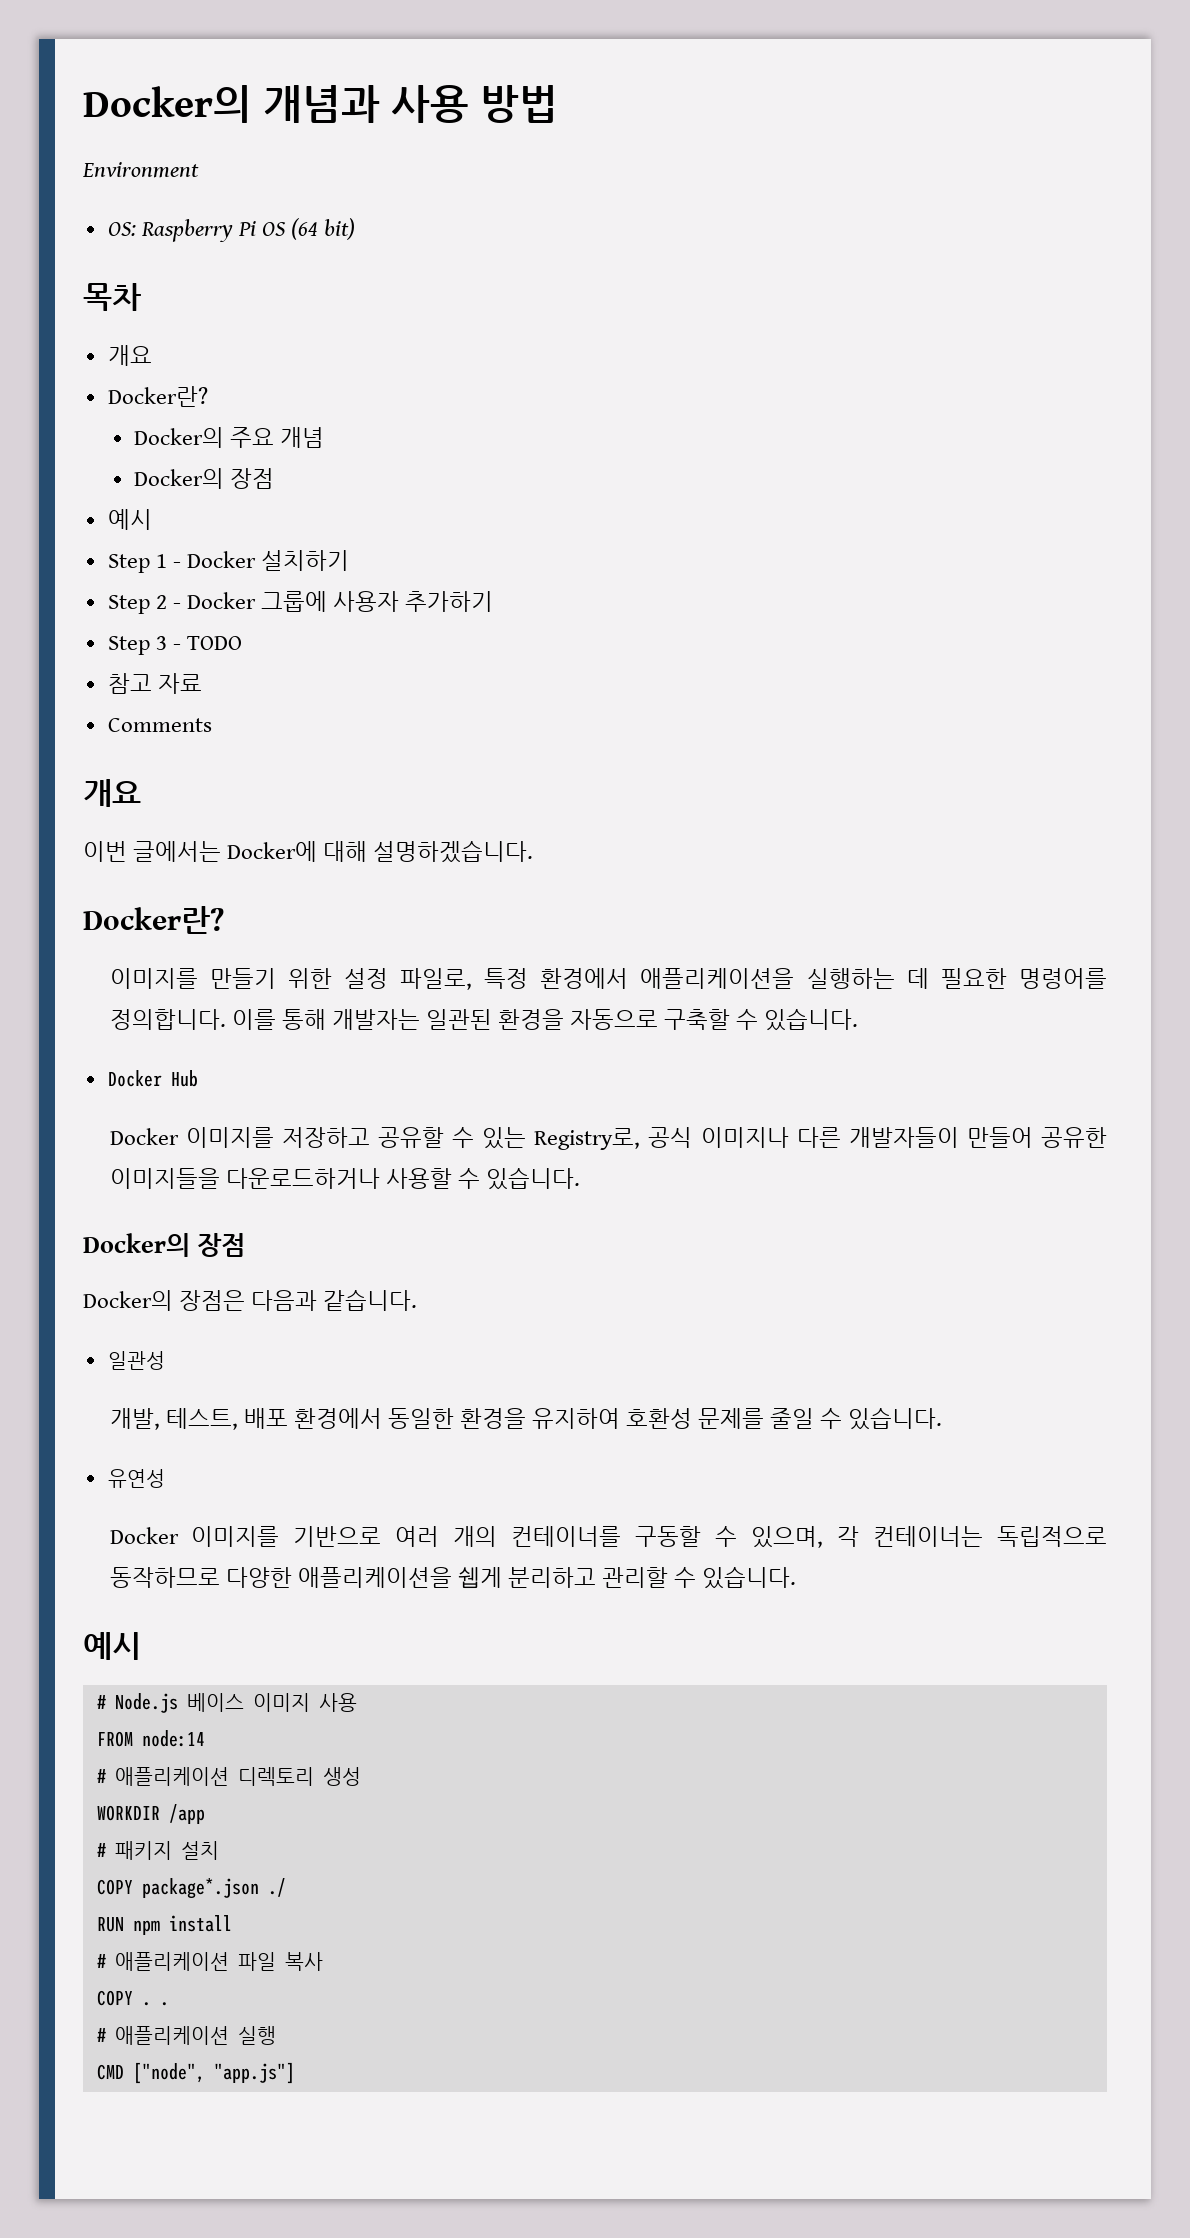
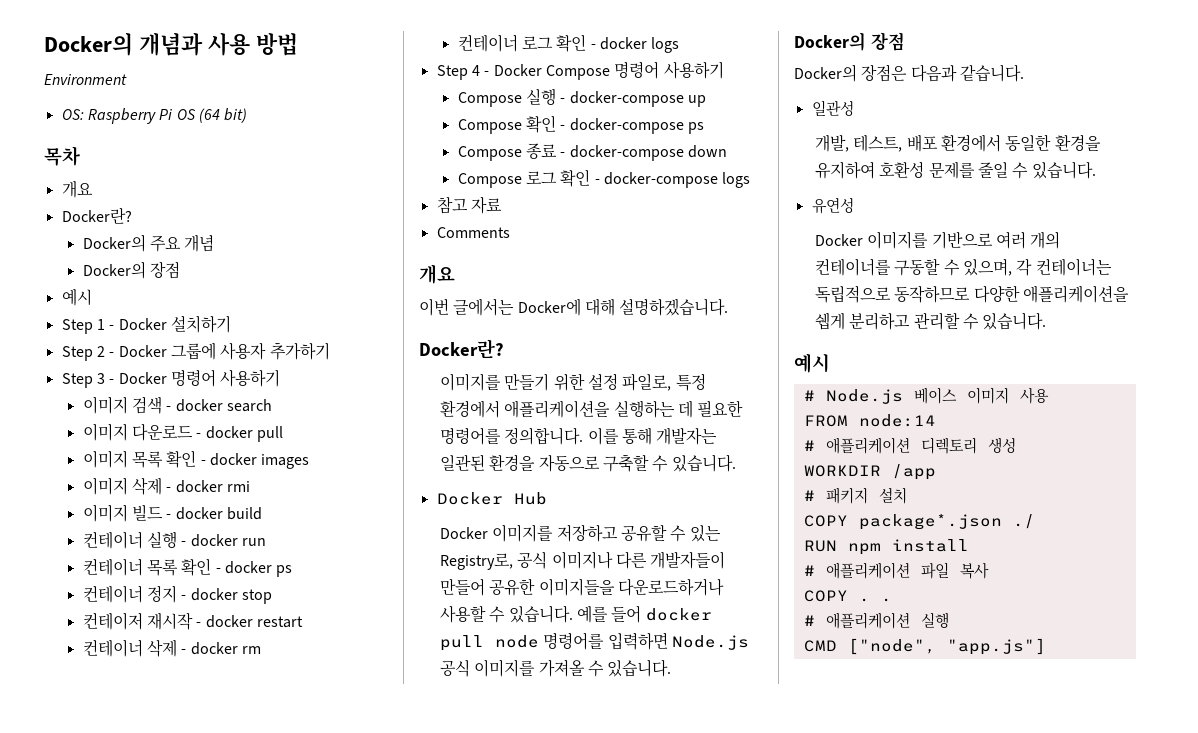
[186,636,242,650] TODO -> [118,369,281,387] [82,396,272,414] [82,423,283,442] [82,450,310,469] [82,477,250,495] [82,504,262,522] [82,531,266,549] [82,558,293,577] [82,585,272,604] [82,612,303,630] [82,639,261,657] [457,34,680,53] [436,61,724,80] [457,88,706,107] [457,115,704,134] [457,143,727,161] [457,169,751,188] Docker 명령어 사용하기 // 이미지 검색 - docker search // 이미지 다운로드 - docker pull // 이미지 목록 확인 - docker images // 이미지 삭제 - docker rmi // 이미지 빌드 - docker build // 컨테이너 실행 - docker run // 컨테이너 목록 확인 - docker ps // 컨테이너 정지 - docker stop // 컨테이저 재시작 - docker restart // 컨테이너 삭제 - docker rm // 컨테이너 로그 확인 - docker logs // Step 4 - Docker Compose 명령어 사용하기 // Compose 실행 - docker-compose up // Compose 확인 - docker-compose ps // Compose 종료 - docker-compose down // Compose 로그 확인 - docker-compose logs
(580, 1178) none -> [576,605,712,623] [439,632,749,651] [439,659,672,677] 예를 들어 docker pull node 명령어를 입력하면 Node.js 공식 이미지를 가져올 수 있습니다.

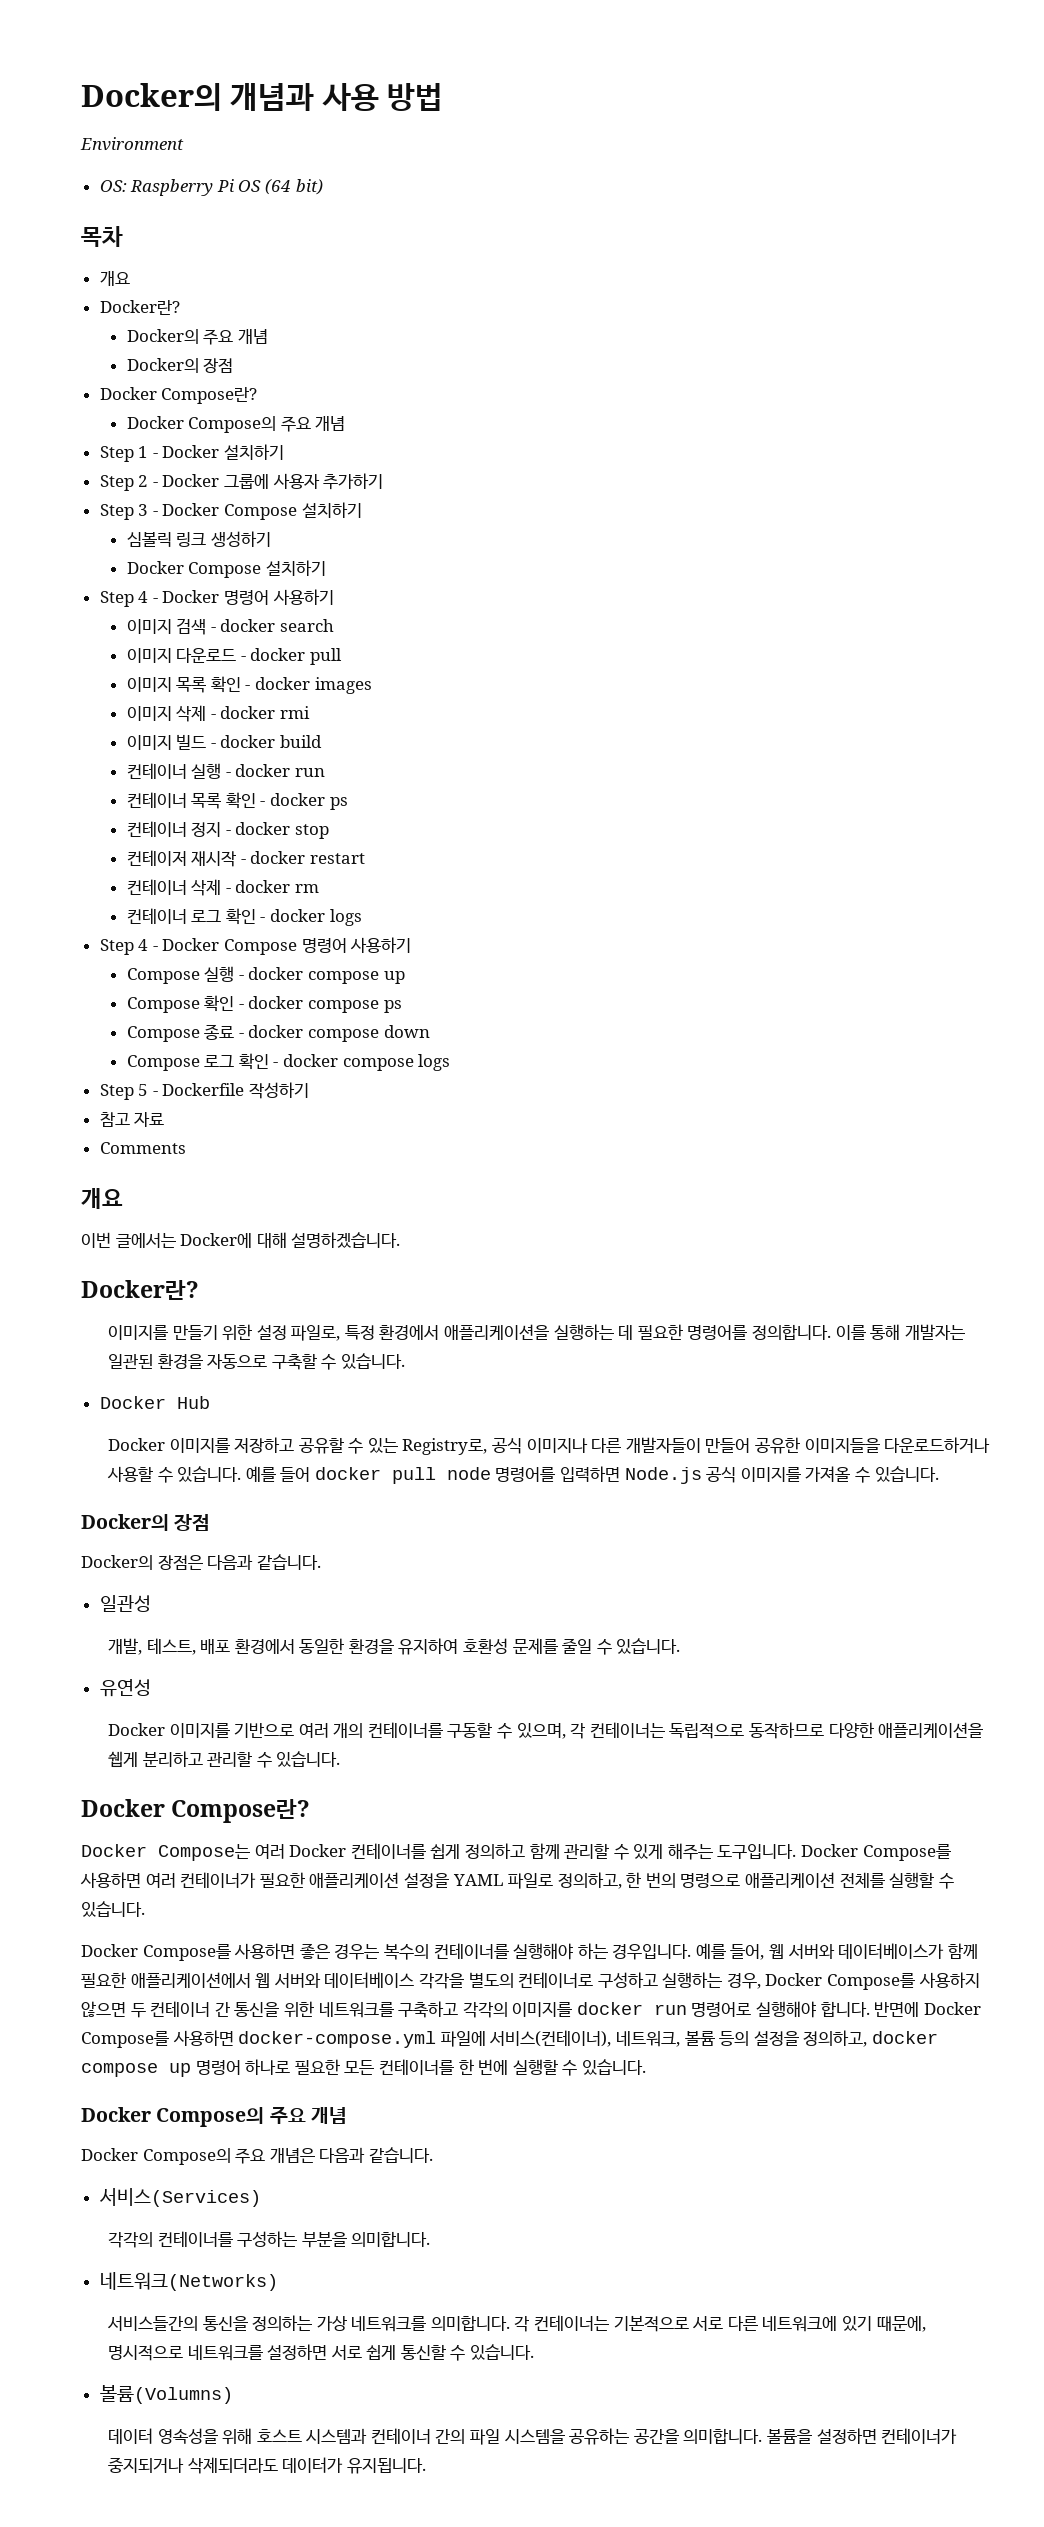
[61,289,92,306] 예시 -> [99,387,258,404] [126,416,346,433] Docker Compose란? // Docker Compose의 주요 개념
(167, 378) none -> [224,502,362,520] [126,531,271,547] [126,560,326,578] [99,590,220,607] Compose 설치하기 // 심볼릭 링크 생성하기 // Docker Compose 설치하기 // Step 4 - Docker
[569,91,684,107] docker-compose -> [248,967,379,984] docker compose
[569,118,684,134] docker-compose -> [248,996,379,1013] docker compose
[569,145,684,161] docker-compose -> [248,1025,379,1042] docker compose
[603,172,751,188] docker-compose logs -> [282,1054,451,1071] [99,1082,310,1100] docker compose logs // Step 5 - Dockerfile 작성하기
[794,353,830,373] [803,387,1049,404] [803,414,936,427] [803,437,1016,454] [803,464,936,480] [803,487,907,504] [803,514,1035,530] [803,539,969,555] [803,562,989,579] [803,590,892,602] [803,612,949,629] [803,638,1046,655] 예시 // # Node.js 베이스 이미지 사용 // FROM node:14 // # 애플리케이션 디렉토리 생성 // WORKDIR /app // # 패키지 설치 // COPY package*.json ./ // RUN npm install // # 애플리케이션 파일 복사 // COPY . . // # 애플리케이션 실행 // CMD ["node", "app.js"] -> [81,1799,311,1823] [81,1843,951,1861] [80,1872,954,1889] [81,1901,145,1917] [81,1943,978,1961] [81,1972,980,1990] [81,2001,981,2018] [81,2030,938,2048] [81,2059,646,2077] [81,2106,347,2127] [81,2147,433,2165] [98,2188,261,2207] [107,2231,431,2248] [99,2272,278,2291] [106,2315,926,2332] [107,2344,535,2361] [99,2385,233,2404] [107,2428,958,2445] [107,2457,426,2474] Docker Compose란? // Docker Compose는 여러 Docker 컨테이너를 쉽게 정의하고 함께 관리할 수 있게 해주는 도구입니다. Docker Compose를 사용하면 여러 컨테이너가 필요한 애플리케이션 설정을 YAML 파일로 정의하고, 한 번의 명령으로 애플리케이션 전체를 실행할 수 있습니다. // Docker Compose를 사용하면 좋은 경우는 복수의 컨테이너를 실행해야 하는 경우입니다. 예를 들어, 웹 서버와 데이터베이스가 함께 필요한 애플리케이션에서 웹 서버와 데이터베이스 각각을 별도의 컨테이너로 구성하고 실행하는 경우, Docker Compose를 사용하지 않으면 두 컨테이너 간 통신을 위한 네트워크를 구축하고 각각의 이미지를 docker run 명령어로 실행해야 합니다. 반면에 Docker Compose를 사용하면 docker-compose.yml 파일에 서비스(컨테이너), 네트워크, 볼륨 등의 설정을 정의하고, docker compose up 명령어 하나로 필요한 모든 컨테이너를 한 번에 실행할 수 있습니다. // Docker Compose의 주요 개념 // Docker Compose의 주요 개념은 다음과 같습니다. // 서비스(Services) // 각각의 컨테이너를 구성하는 부분을 의미합니다. // 네트워크(Networks) // 서비스들간의 통신을 정의하는 가상 네트워크를 의미합니다. 각 컨테이너는 기본적으로 서로 다른 네트워크에 있기 때문에, 명시적으로 네트워크를 설정하면 서로 쉽게 통신할 수 있습니다. // 볼륨(Volumns) // 데이터 영속성을 위해 호스트 시스템과 컨테이너 간의 파일 시스템을 공유하는 공간을 의미합니다. 볼륨을 설정하면 컨테이너가 중지되거나 삭제되더라도 데이터가 유지됩니다.

